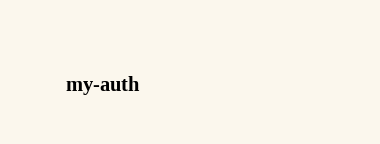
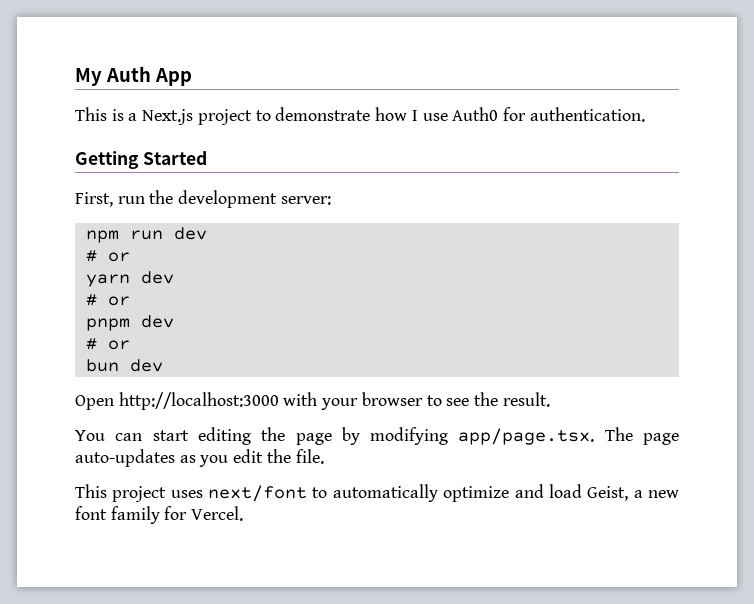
[66,76,140,95] my-auth -> [75,66,192,86] [75,107,645,125] [75,151,207,169] [75,190,331,208] [85,227,207,243] [85,250,130,262] [85,271,174,287] [85,294,130,306] [85,315,174,331] [85,338,130,350] [85,359,163,372] [75,392,550,410] [75,427,679,445] [75,449,324,467] [75,484,679,502] [75,506,244,524] My Auth App // This is a Next.js project to demonstrate how I use Auth0 for authentication. // Getting Started // First, run the development server: // npm run dev // # or // yarn dev // # or // pnpm dev // # or // bun dev // Open http://localhost:3000 with your browser to see the result. // You can start editing the page by modifying app/page.tsx. The page auto-updates as you edit the file. // This project uses next/font to automatically optimize and load Geist, a new font family for Vercel.

